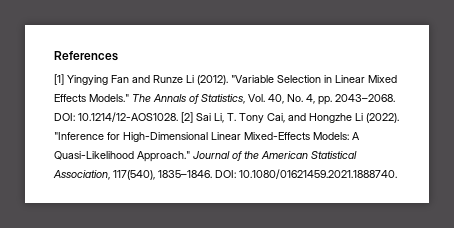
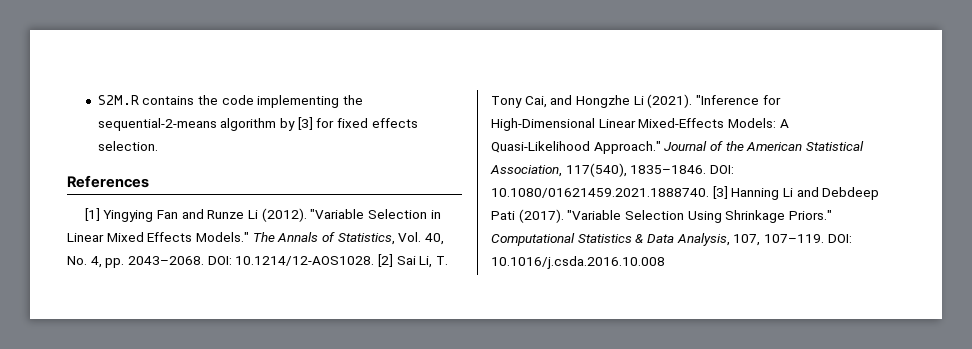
(54, 56) none -> [97,95,364,108] [97,117,418,131] [97,141,158,151] S2M.R contains the code implementing the sequential-2-means algorithm by [3] for fixed effects selection. //
[366,113,399,123] (2022). -> [647,94,693,108] (2021).
(397, 174) none -> [712,186,880,200] [491,209,832,223] [491,233,852,246] [491,256,665,269] [3] Hanning Li and Debdeep Pati (2017). "Variable Selection Using Shrinkage Priors." Computational Statistics & Data Analysis, 107, 107–119. DOI: 10.1016/j.csda.2016.10.008

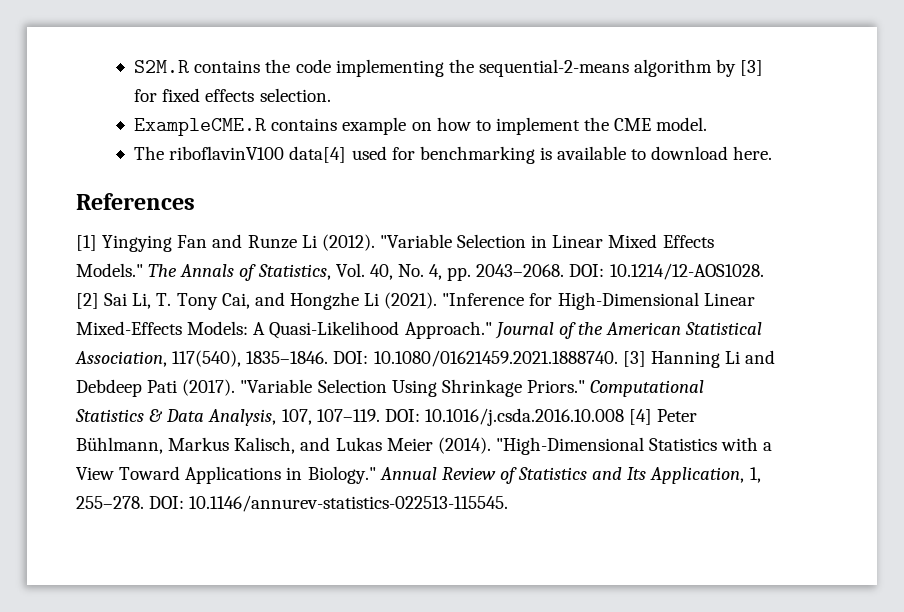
(158, 146) none -> [134,117,708,136] [134,146,773,164] // ExampleCME.R contains example on how to implement the CME model. // The riboflavinV100 data[4] used for benchmarking is available to download here.
(665, 262) none -> [629,409,698,425] [76,437,773,455] [76,466,761,484] [76,495,509,512] [4] Peter Bühlmann, Markus Kalisch, and Lukas Meier (2014). "High-Dimensional Statistics with a View Toward Applications in Biology." Annual Review of Statistics and Its Application, 1, 255–278. DOI: 10.1146/annurev-statistics-022513-115545.

